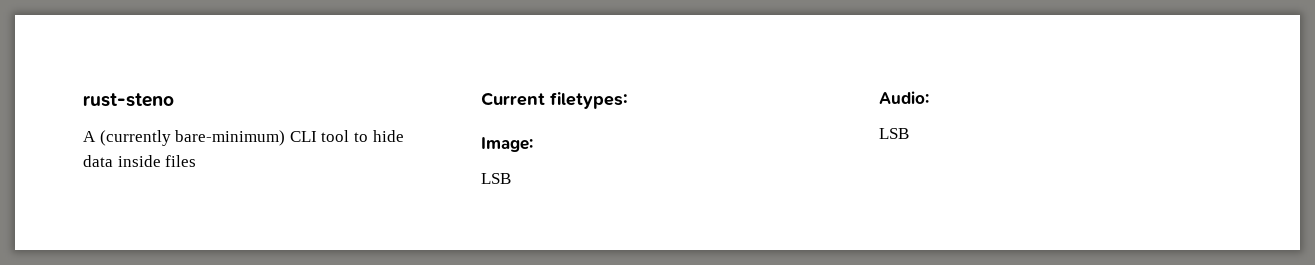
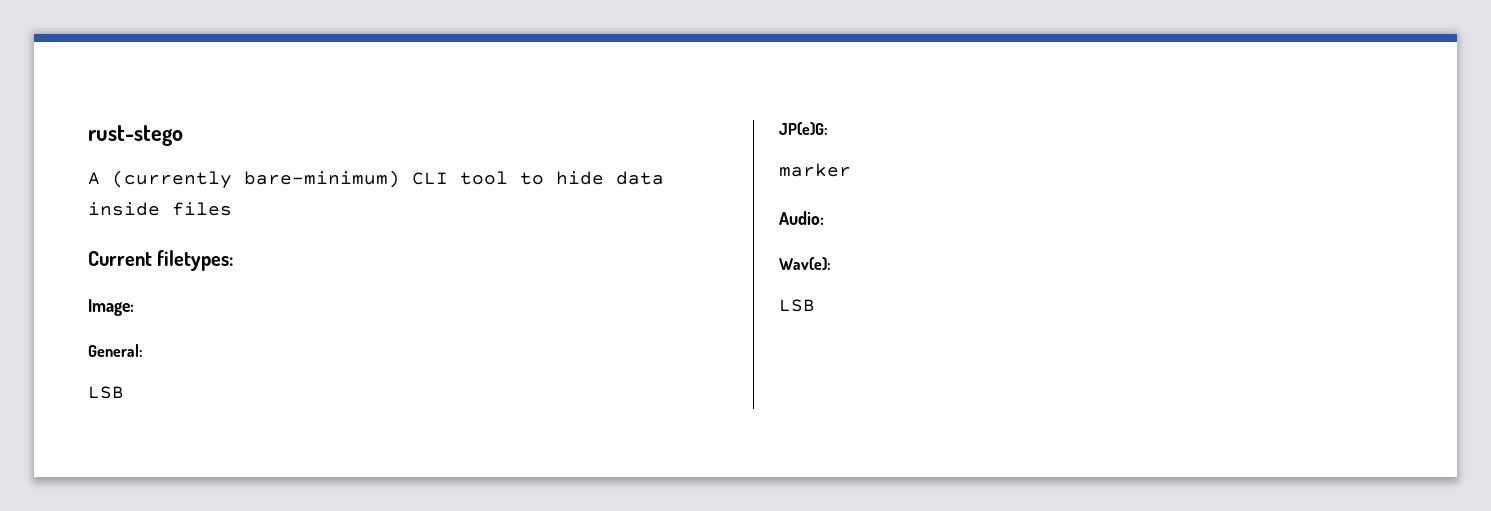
[83,93,174,107] rust-steno -> [88,125,183,146] rust-stego
[481,173,511,184] // LSB -> [88,344,143,357] [88,386,124,399] [779,122,828,135] [779,163,851,177] // General: // LSB // JP(e)G: // marker
(929, 97) none -> [779,257,831,270] // Wav(e):

